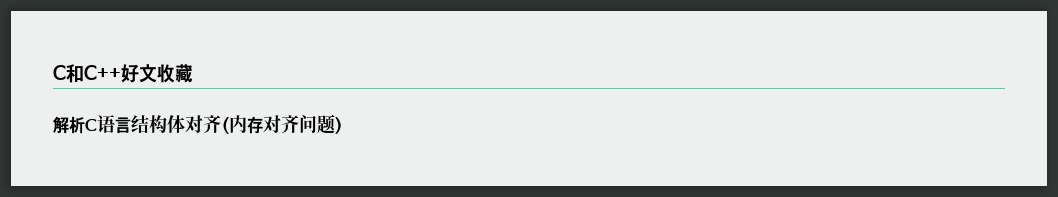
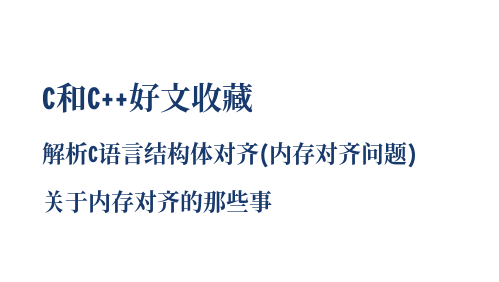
(343, 125) none -> [42,190,272,213] // 关于内存对齐的那些事

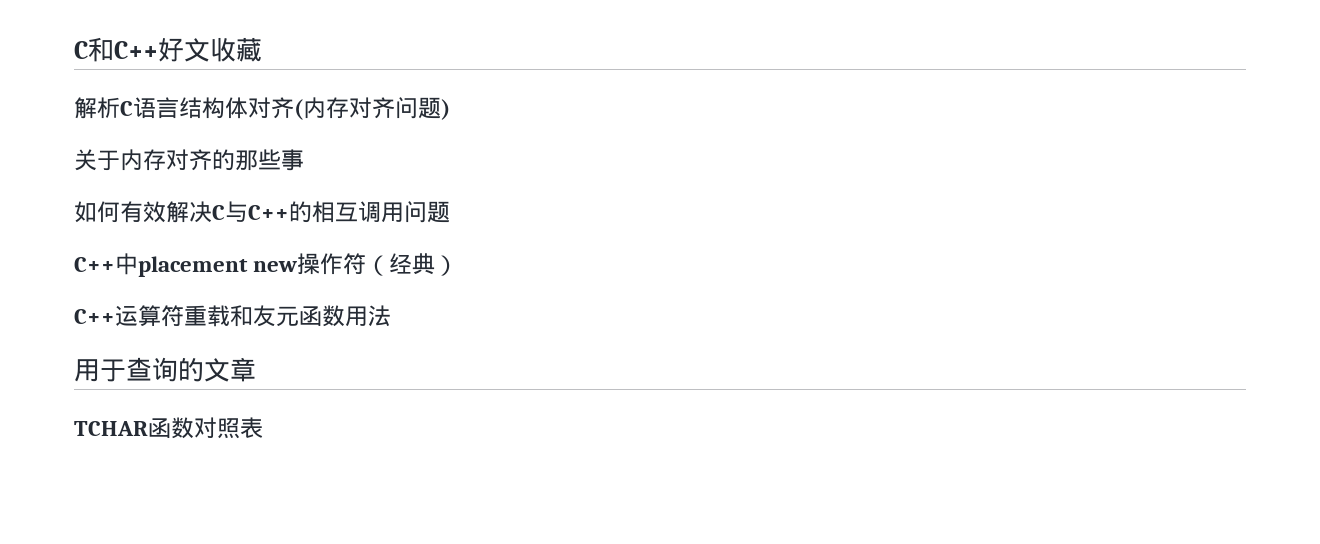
(272, 201) none -> [74,201,450,223] [74,253,459,277] [74,305,391,327] [74,357,256,382] [74,417,263,439] // 如何有效解决C与C++的相互调用问题 // C++中placement new操作符（经典） // C++运算符重载和友元函数用法 // 用于查询的文章 // TCHAR函数对照表

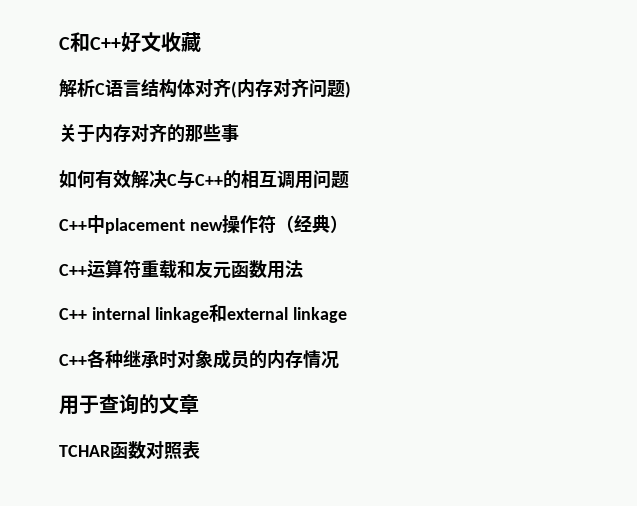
(391, 316) none -> [59,304,347,323] [59,349,339,369] // C++ internal linkage和external linkage // C++各种继承时对象成员的内存情况

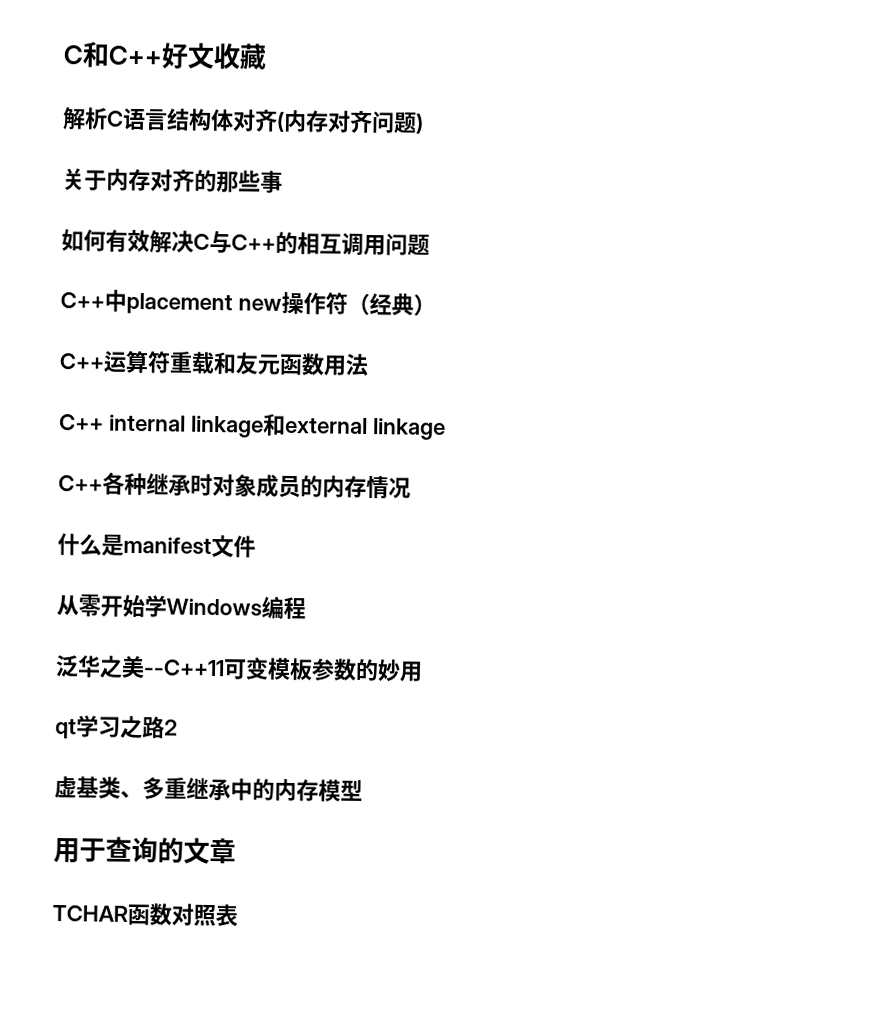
(339, 360) none -> [57,532,256,558] [56,594,306,620] [55,654,423,682] [55,715,178,740] [54,775,363,802] // 什么是manifest文件 // 从零开始学Windows编程 // 泛华之美--C++11可变模板参数的妙用 // qt学习之路2 // 虚基类、多重继承中的内存模型

